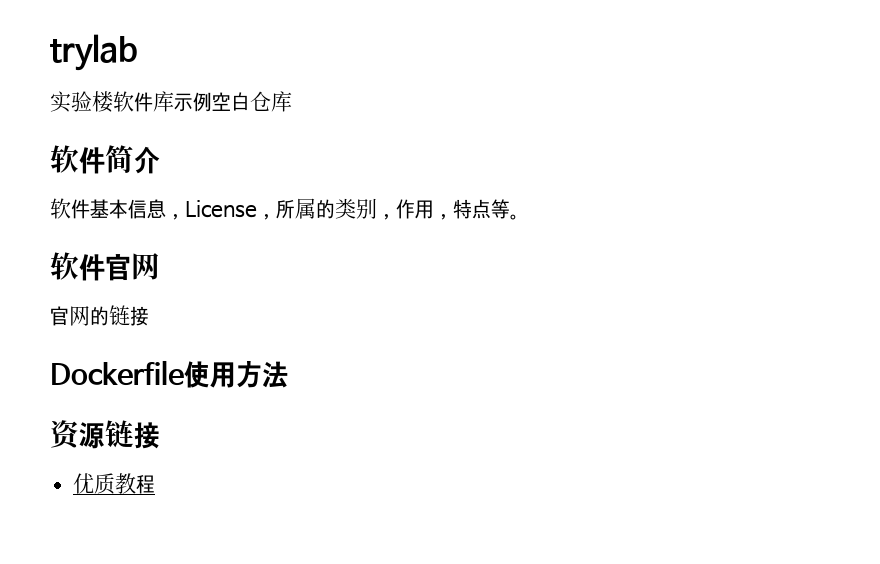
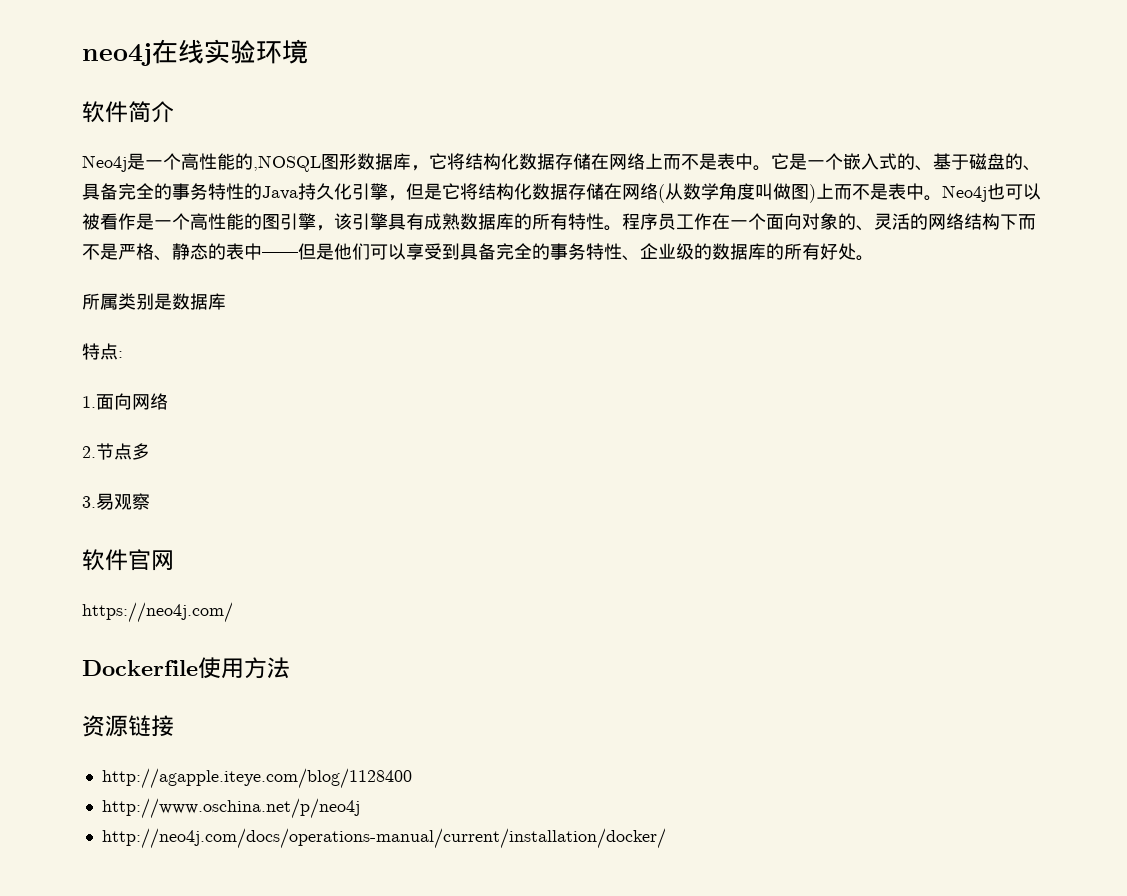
[50,34,137,71] [50,91,292,113] [50,145,160,174] [50,198,519,220] trylab // 实验楼软件库示例空白仓库 // 软件简介 // 软件基本信息，License，所属的类别，作用，特点等。 -> [82,39,308,66] [82,101,174,123] [82,153,1041,172] [82,183,1041,203] [82,213,1036,231] [82,243,874,261] [82,293,226,310] [82,343,123,360] [82,393,168,410] [82,443,150,460] [82,493,150,510] neo4j在线实验环境 // 软件简介 // Neo4j是一个高性能的,NOSQL图形数据库，它将结构化数据存储在网络上而不是表中。它是一个嵌入式的、基于磁盘的、具备完全的事务特性的Java持久化引擎，但是它将结构化数据存储在网络(从数学角度叫做图)上而不是表中。Neo4j也可以被看作是一个高性能的图引擎，该引擎具有成熟数据库的所有特性。程序员工作在一个面向对象的、灵活的网络结构下而不是严格、静态的表中——但是他们可以享受到具备完全的事务特性、企业级的数据库的所有好处。 // 所属类别是数据库 // 特点: // 1.面向网络 // 2.节点多 // 3.易观察
[50,305,149,326] 官网的链接 -> [82,602,233,623] https://neo4j.com/
[73,473,156,494] 优质教程 -> [101,768,412,789] [101,798,360,819] [101,828,666,849] http://agapple.iteye.com/blog/1128400 // http://www.oschina.net/p/neo4j // http://neo4j.com/docs/operations-manual/current/installation/docker/

